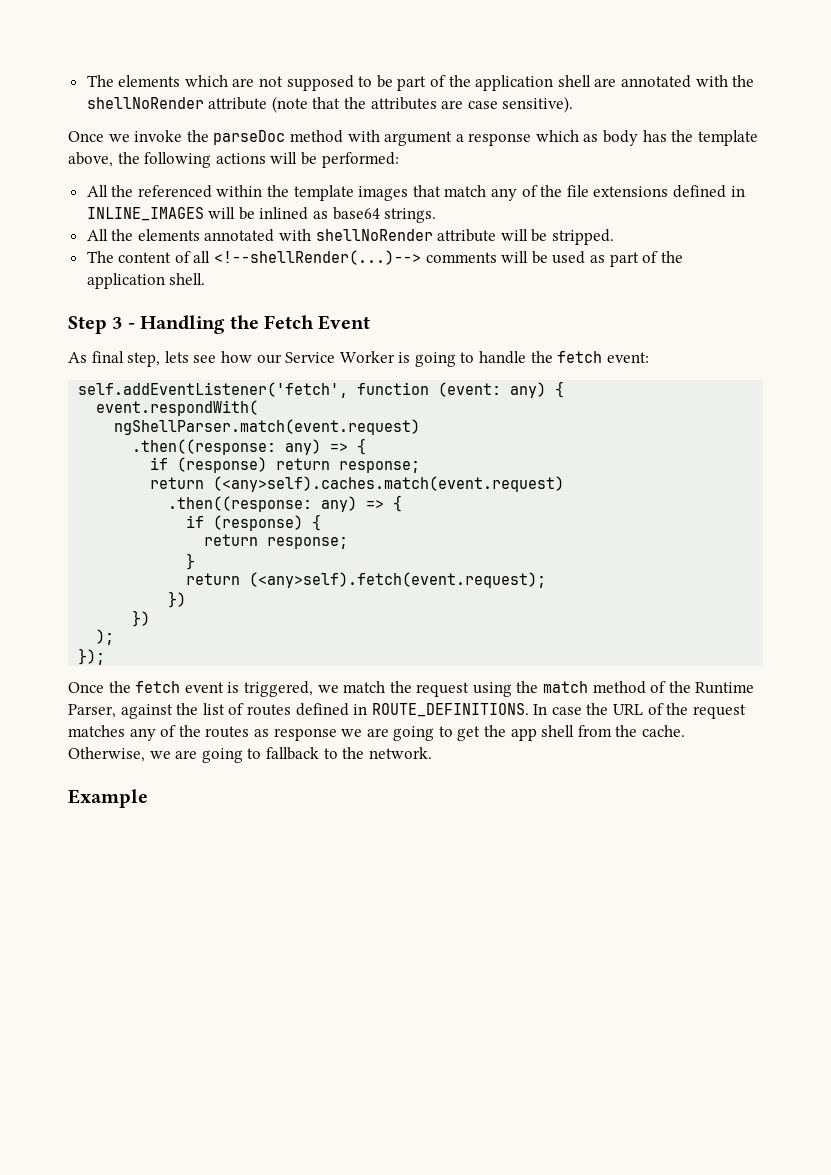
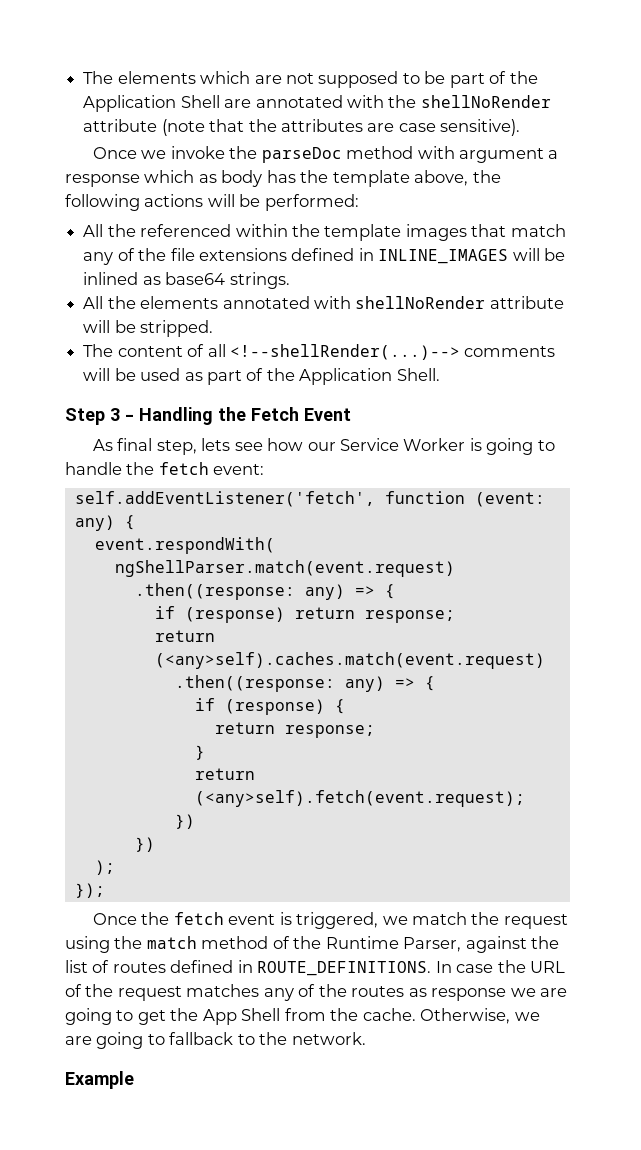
[475,75,591,91] application shell -> [83,95,220,112] Application Shell
[86,273,206,289] application shell. -> [299,368,440,385] Application Shell.
[510,725,575,741] app shell -> [202,1008,281,1025] App Shell

